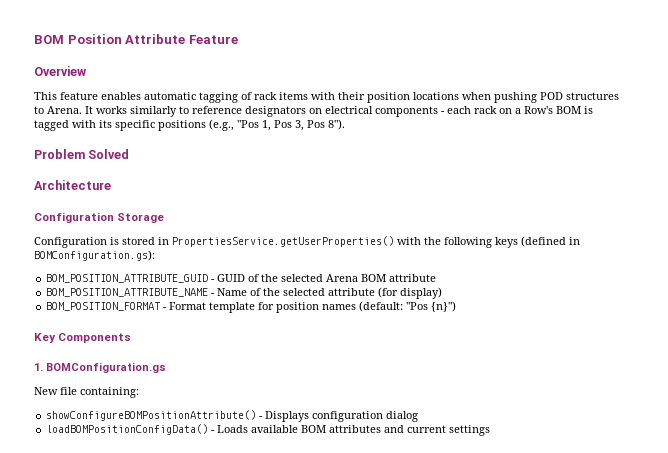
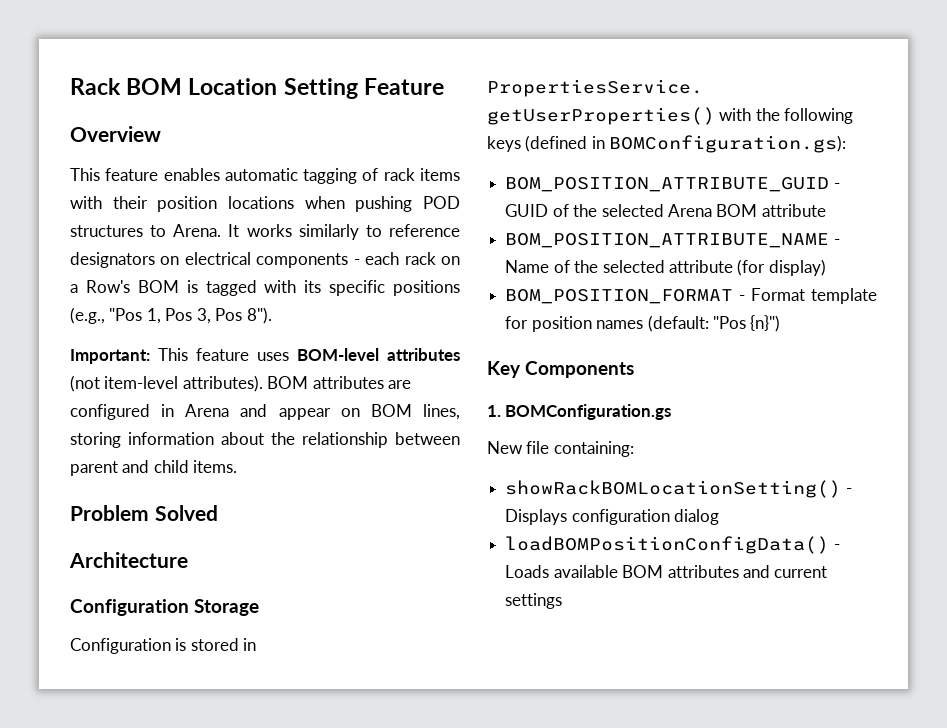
[34,34,186,44] BOM Position Attribute -> [70,78,358,99] Rack BOM Location Setting
(345, 124) none -> [70,348,460,364] [70,375,412,392] [70,404,461,420] [70,432,460,448] [70,460,238,476] // Important: This feature uses BOM-level attributes (not item-level attributes). BOM attributes are configured in Arena and appear on BOM lines, storing information about the relationship between parent and child items.
[46,410,257,421] showConfigureBOMPositionAttribute() -> [505,480,842,498] showRackBOMLocationSetting()

